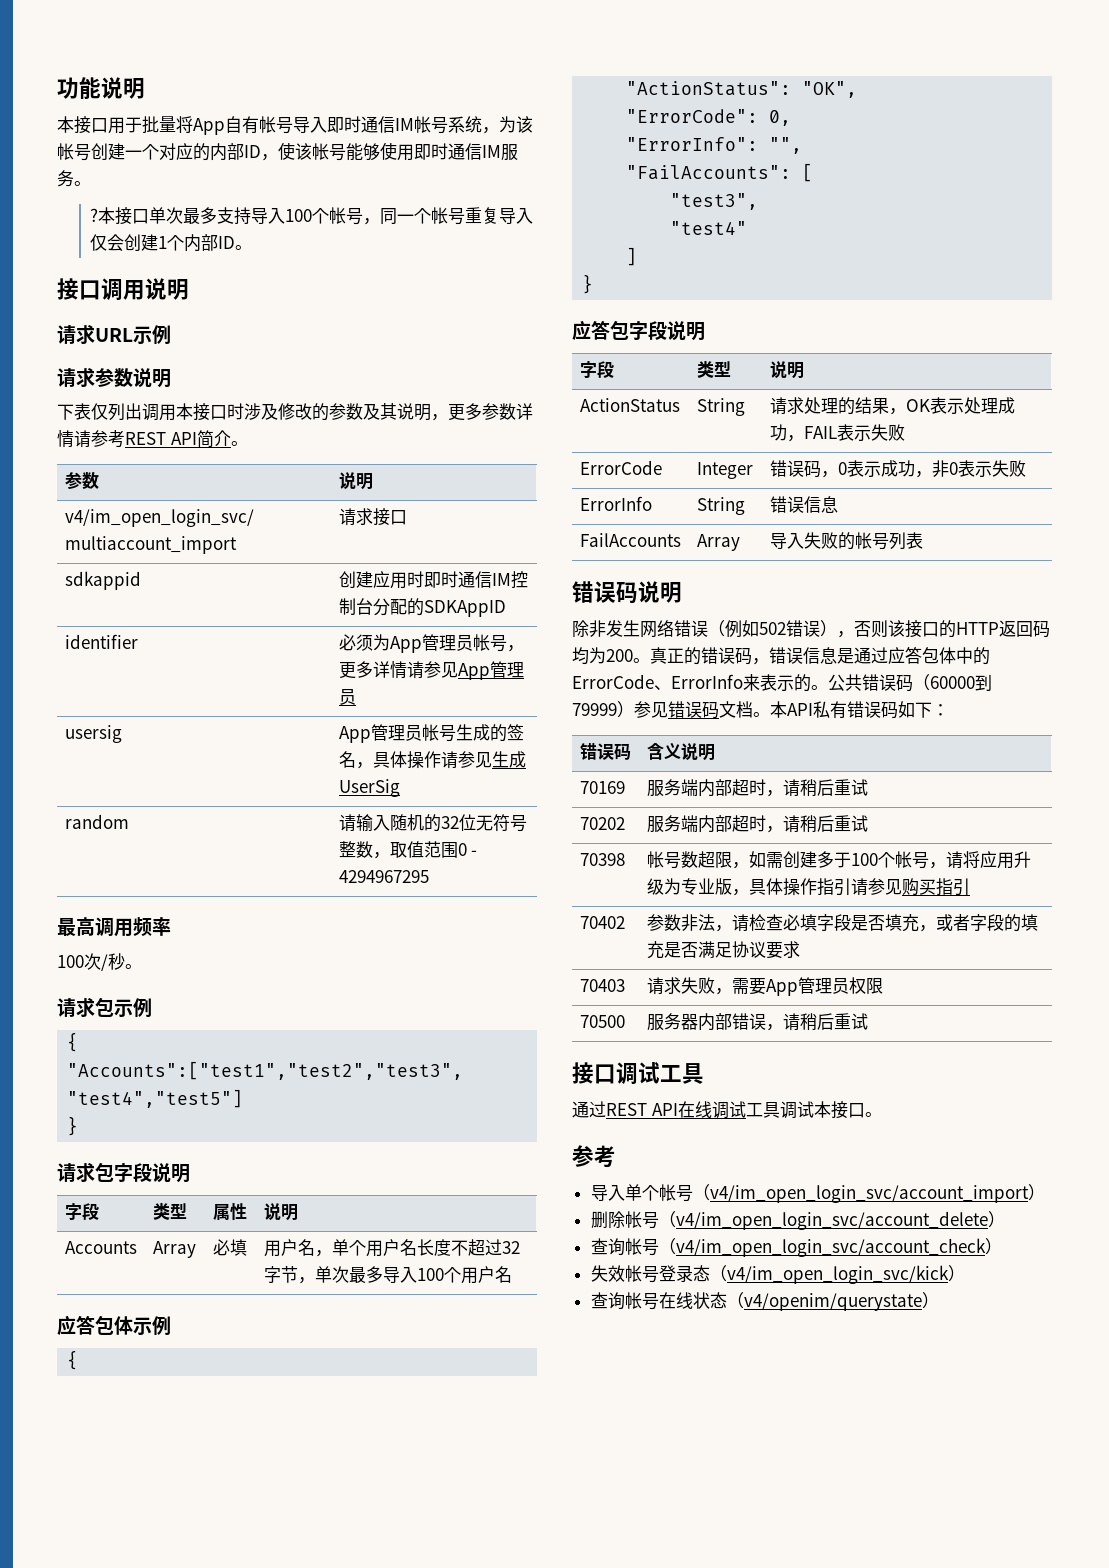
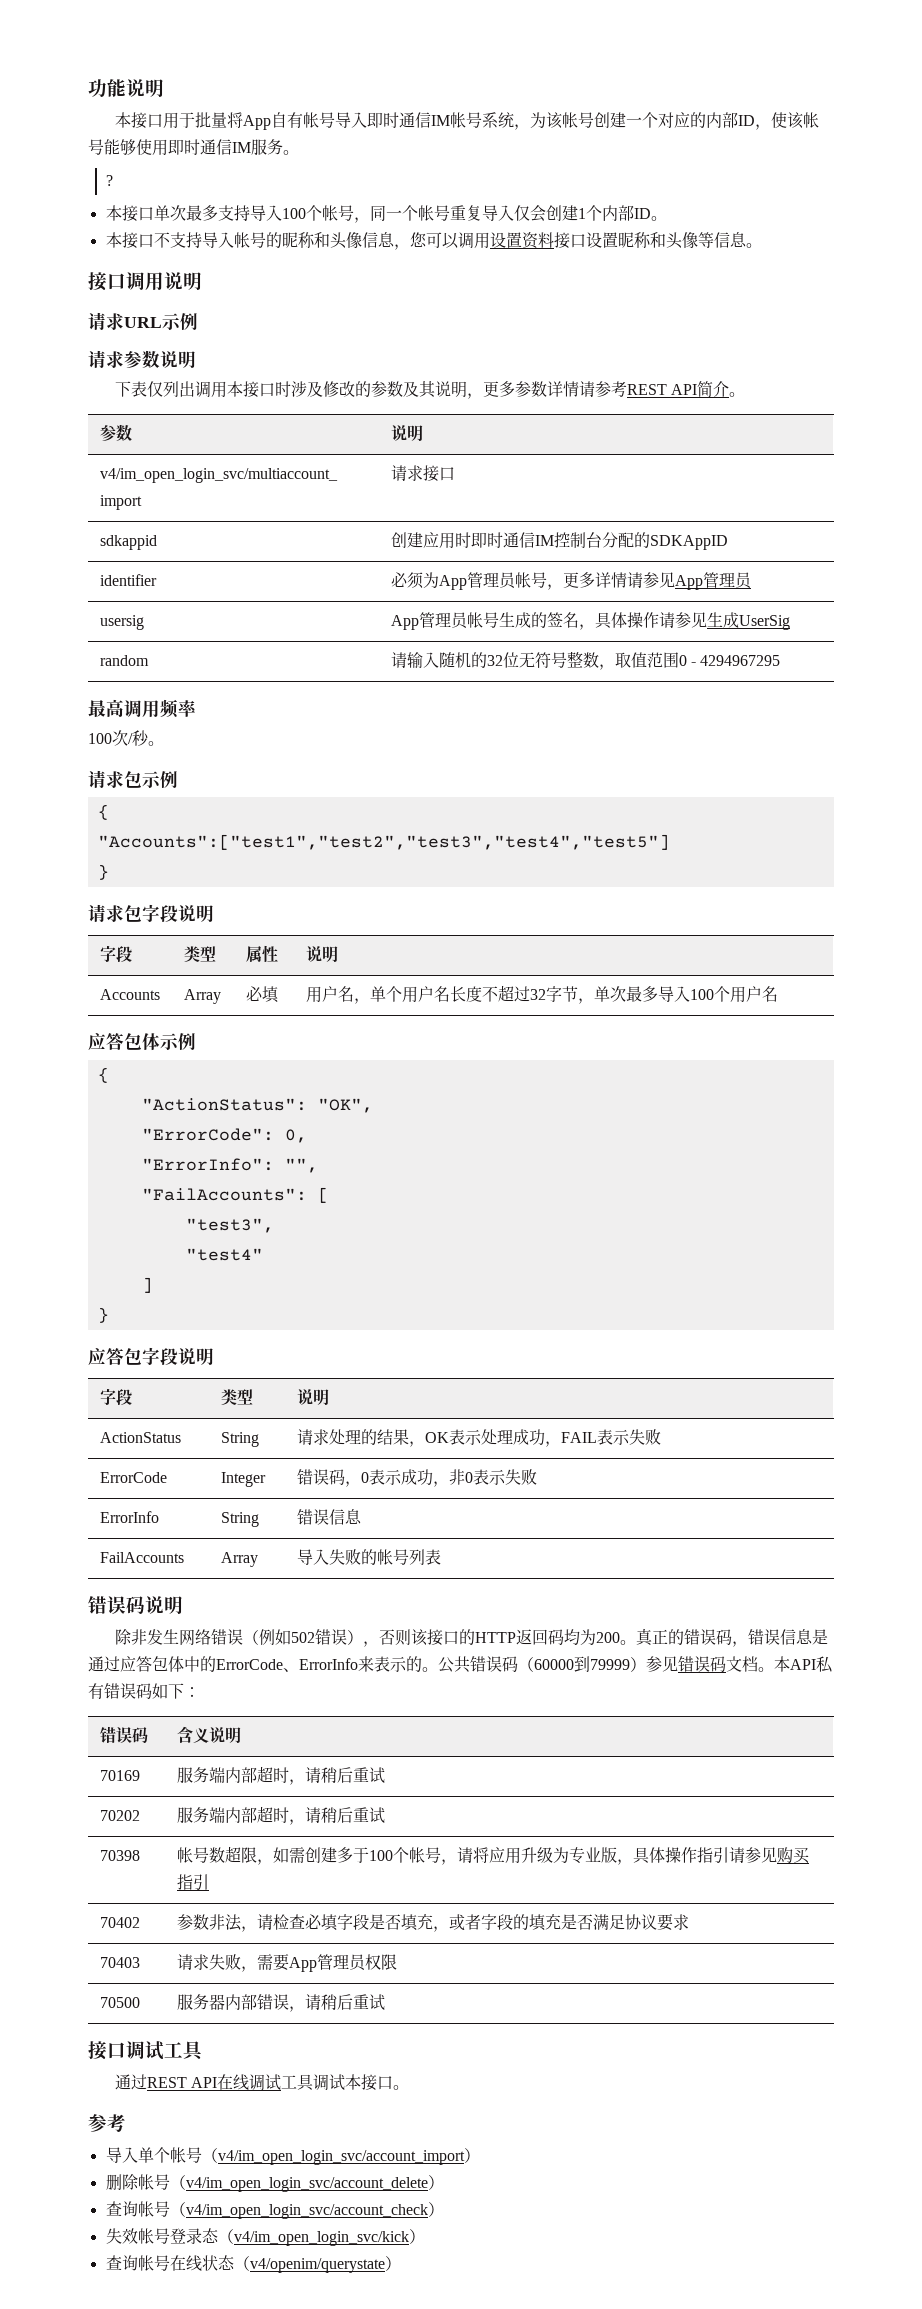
(99, 215) none -> (113, 180) //
(253, 247) none -> [105,232,762,250] // 本接口不支持导入帐号的昵称和头像信息，您可以调用设置资料接口设置昵称和头像等信息。

